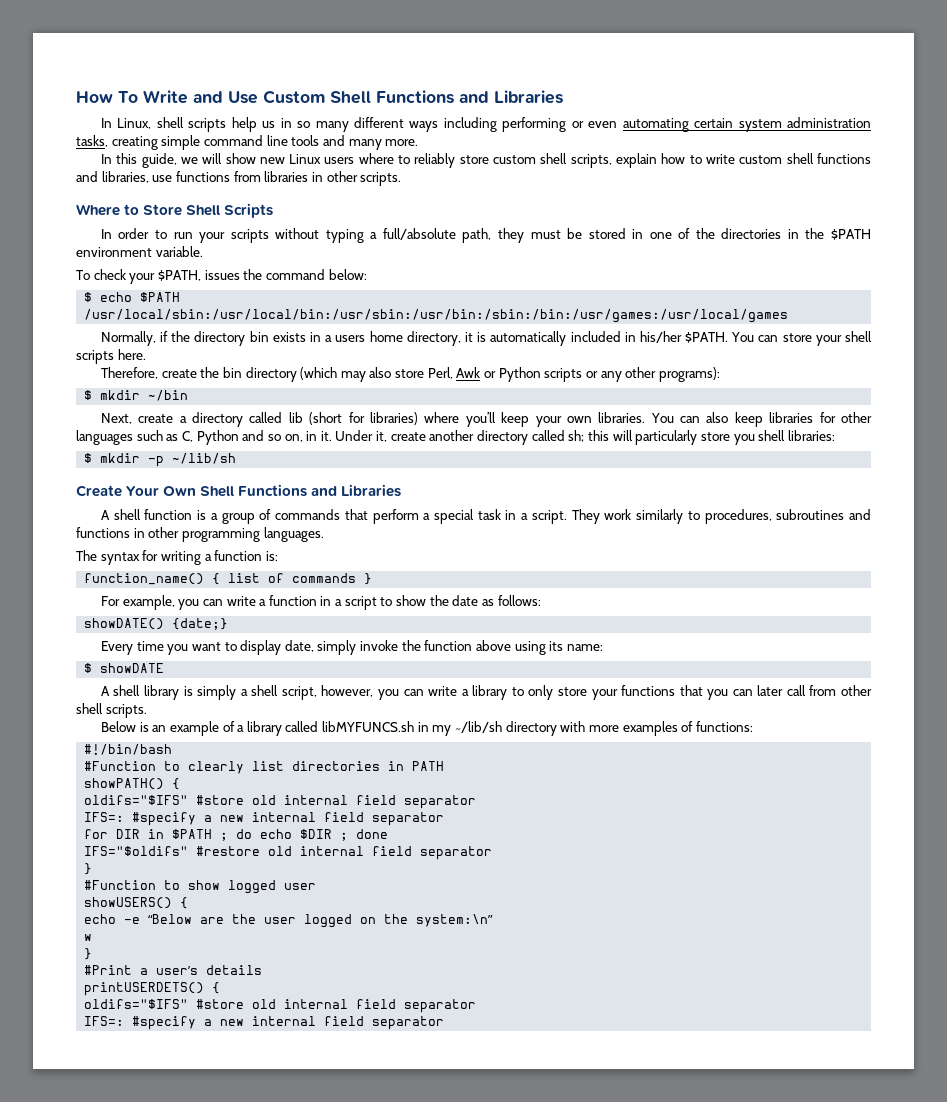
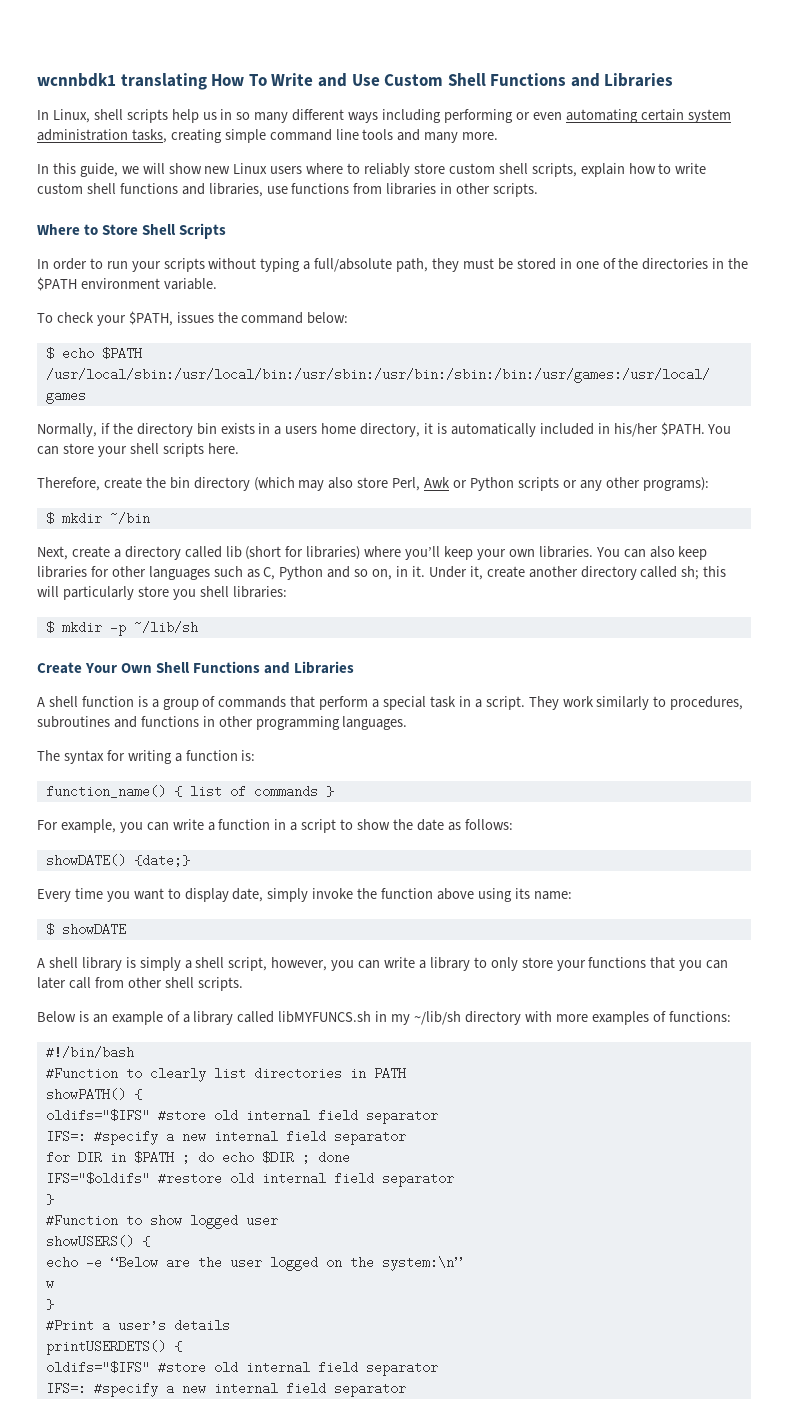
(76, 97) none -> [37,73,207,90] wcnnbdk1 translating

